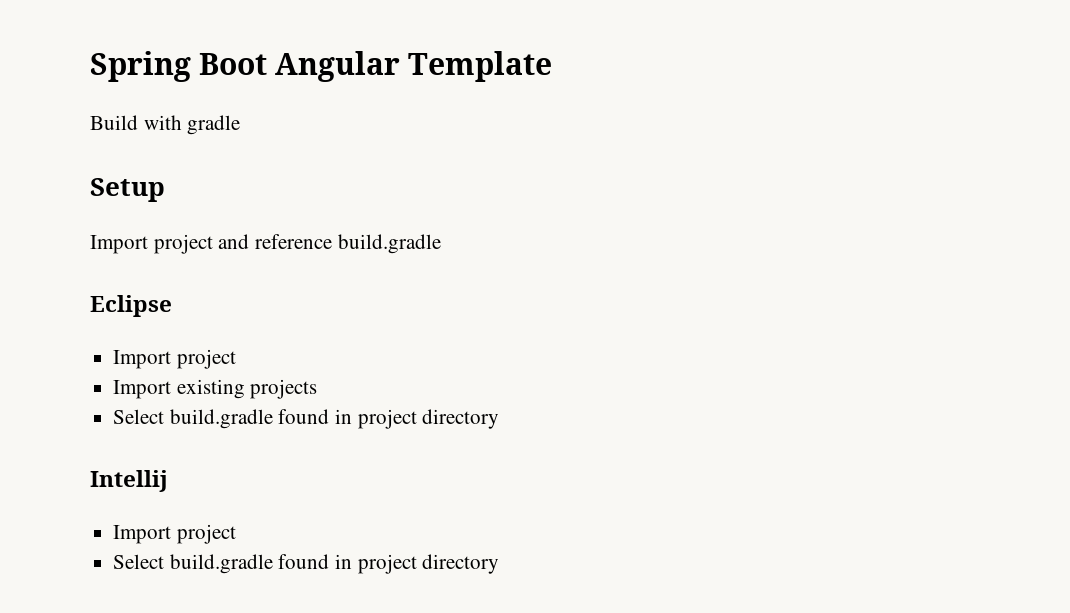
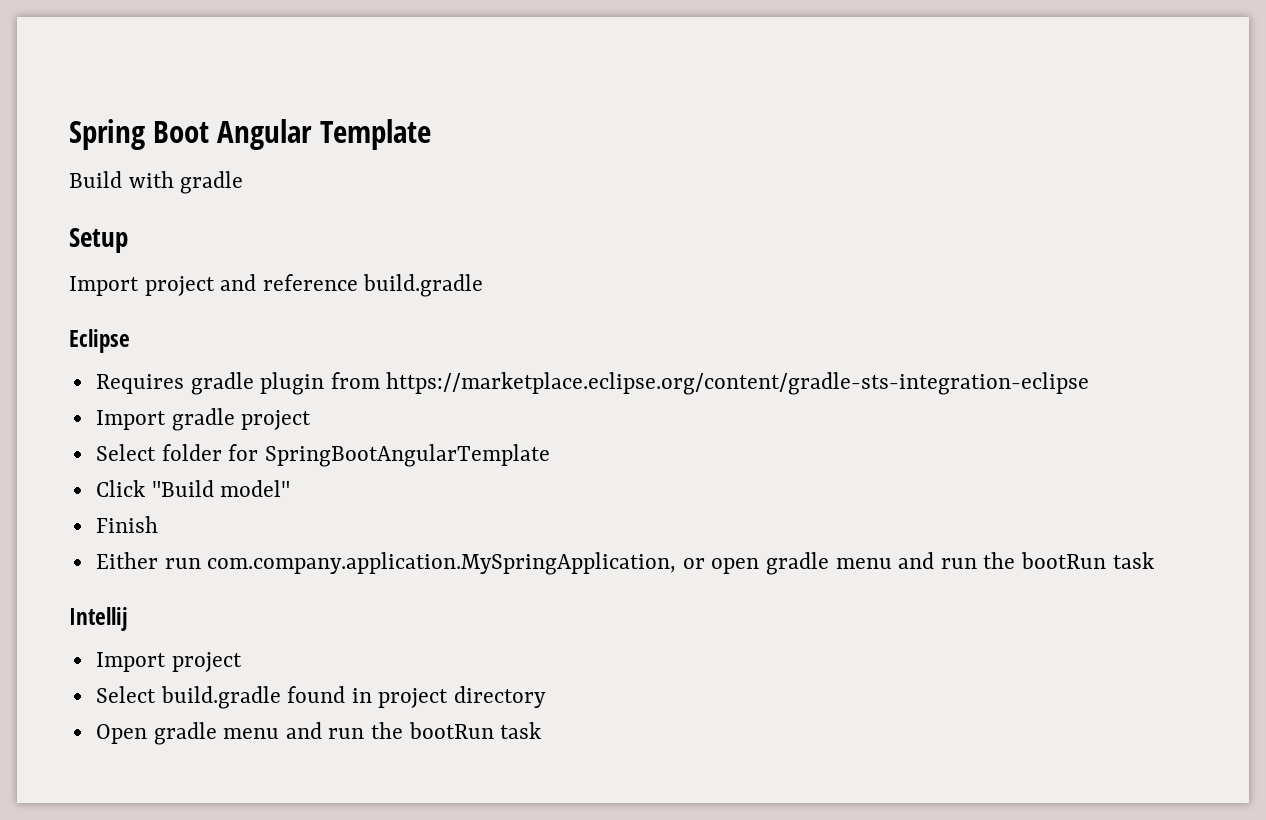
[113,349,236,369] [113,379,318,399] [113,409,500,429] // Import project // Import existing projects // Select build.gradle found in project directory -> [95,372,1090,395] [95,408,312,431] [95,444,550,467] [95,480,291,497] [95,516,158,533] [95,552,1154,575] // Requires gradle plugin from https://marketplace.eclipse.org/content/gradle-sts-integration-eclipse // Import gradle project // Select folder for SpringBootAngularTemplate // Click "Build model" // Finish // Either run com.company.application.MySpringApplication, or open gradle menu and run the bootRun task
(500, 564) none -> [95,722,542,745] // Open gradle menu and run the bootRun task

